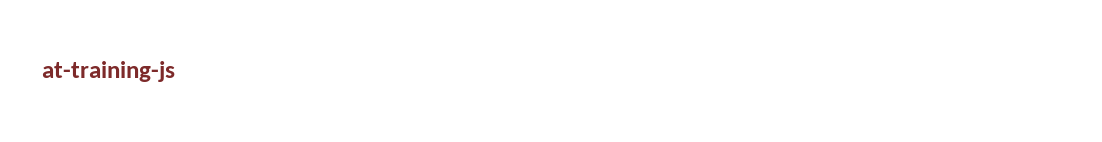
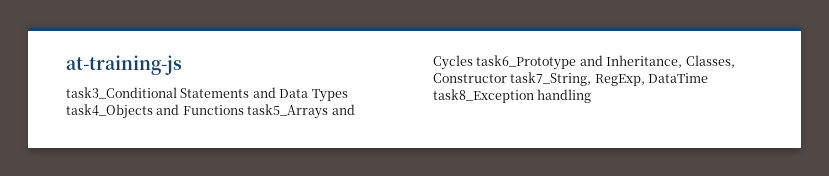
(175, 71) none -> [66,87,348,102] [66,104,355,119] [433,55,735,70] [433,72,709,86] [433,89,592,103] // task3_Conditional Statements and Data Types task4_Objects and Functions task5_Arrays and Cycles task6_Prototype and Inheritance, Classes, Constructor task7_String, RegExp, DataTime task8_Exception handling

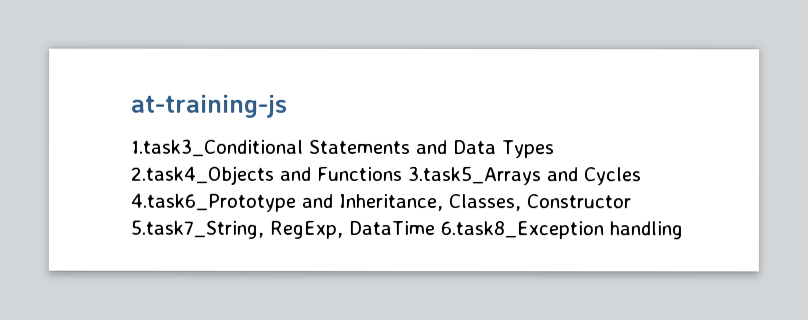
[66,87,177,99] task3_Conditional -> [131,138,304,157] 1.task3_Conditional
[66,104,153,119] task4_Objects -> [130,165,274,185] 2.task4_Objects
[247,104,329,119] task5_Arrays -> [407,166,541,186] 3.task5_Arrays
[476,55,577,70] task6_Prototype -> [130,193,296,212] 4.task6_Prototype
[510,72,592,86] task7_String, -> [130,219,264,239] 5.task7_String,
[433,89,534,103] task8_Exception -> [439,221,604,240] 6.task8_Exception

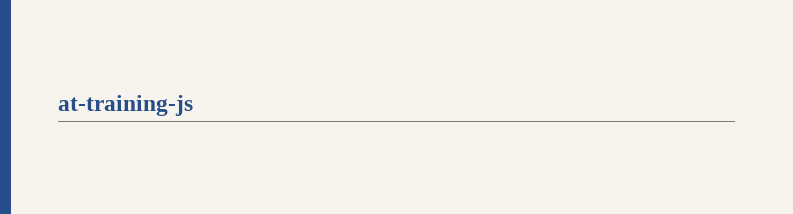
[131,138,555,159] [130,165,641,186] [130,193,631,212] [130,219,683,240] // 1.task3_Conditional Statements and Data Types 2.task4_Objects and Functions 3.task5_Arrays and Cycles 4.task6_Prototype and Inheritance, Classes, Constructor 5.task7_String, RegExp, DataTime 6.task8_Exception handling -> (193, 105) none

